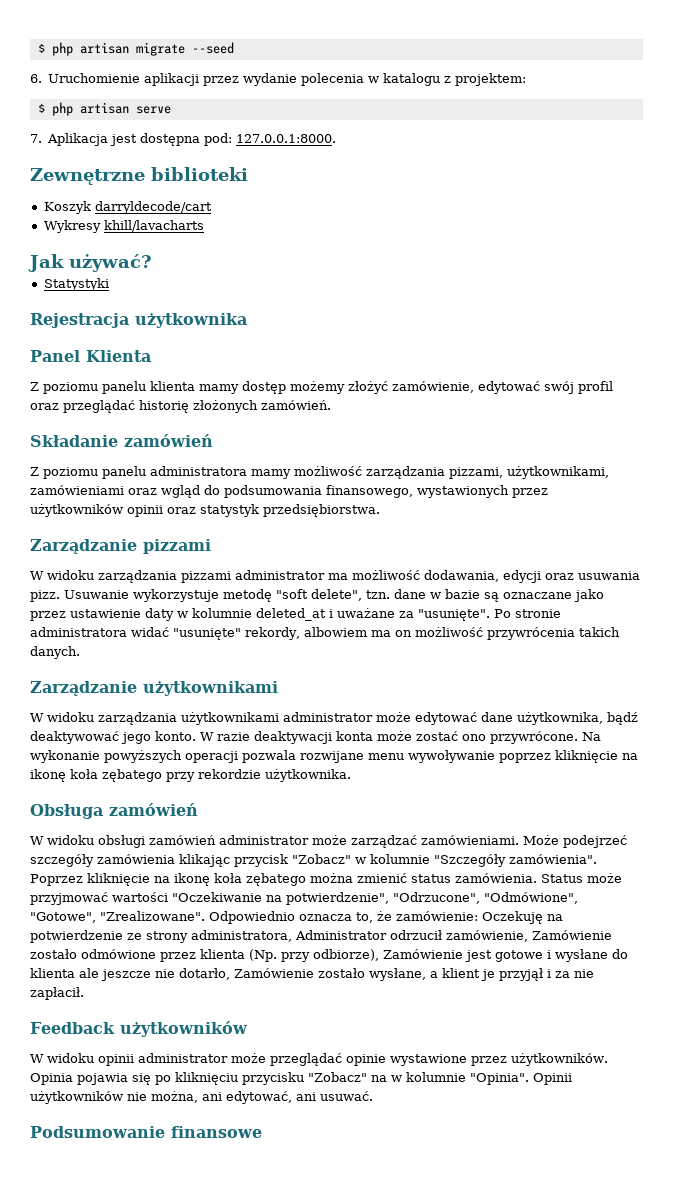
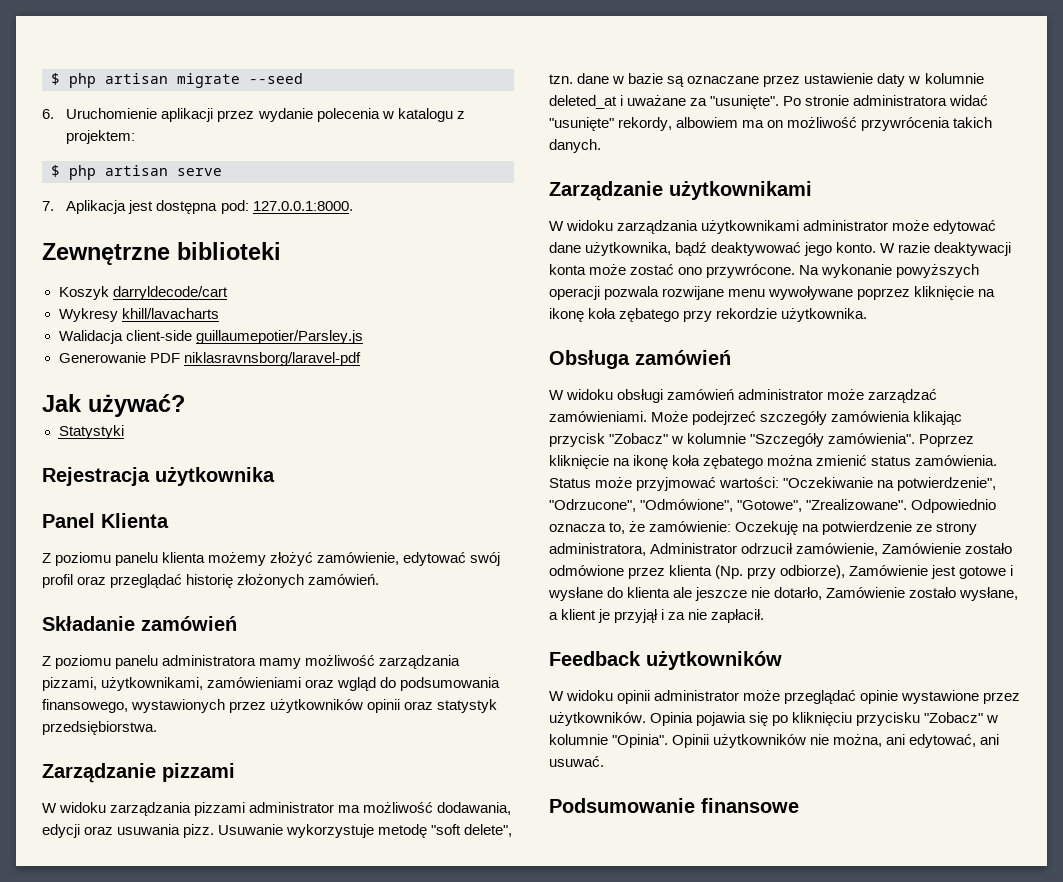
(204, 226) none -> [58,330,363,344] [58,352,361,366] // Walidacja client-side guillaumepotier/Parsley.js // Generowanie PDF niklasravnsborg/laravel-pdf
[199,381,286,394] mamy dostęp -> (206, 557) none
[574,589,604,602] jako -> (760, 80) none
[408,750,495,763] wywoływanie -> [768,286,854,300] wywoływane
[112,892,168,902] wartości -> [719,477,780,488] wartości:
[371,1075,387,1082] na -> (984, 717) none

